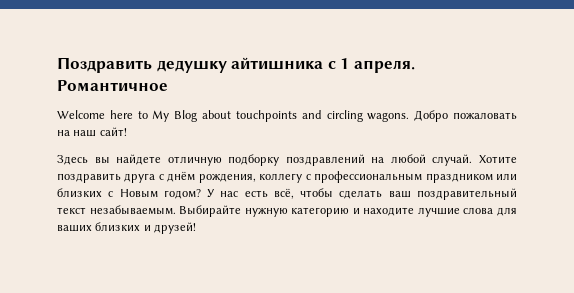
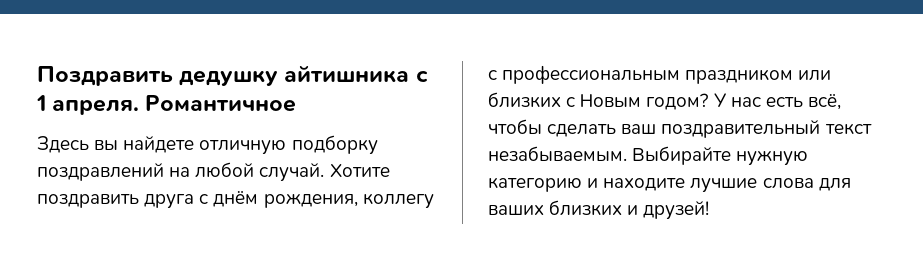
[57,110,517,122] [57,127,127,137] // Welcome here to My Blog about touchpoints and circling wagons. Добро пожаловать на наш сайт! -> (297, 103) none

